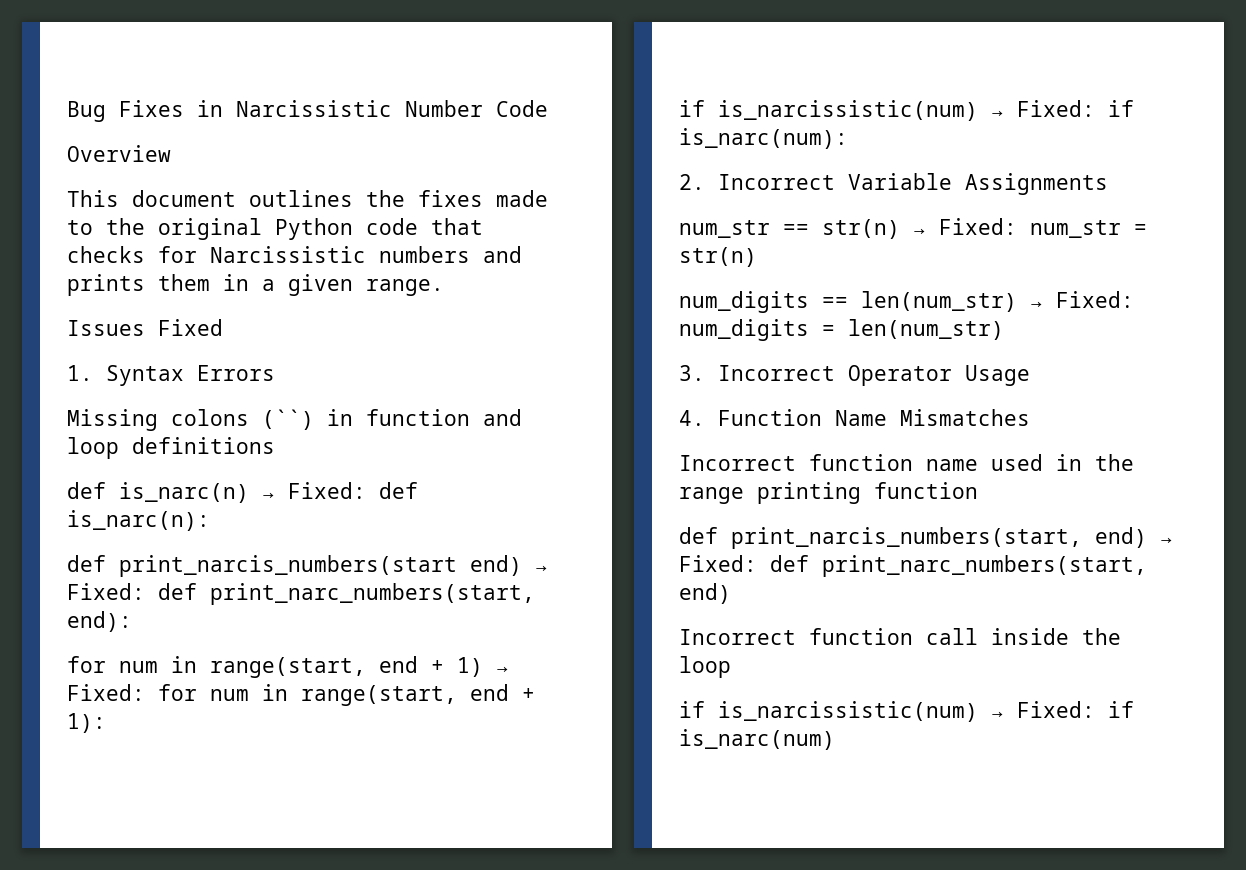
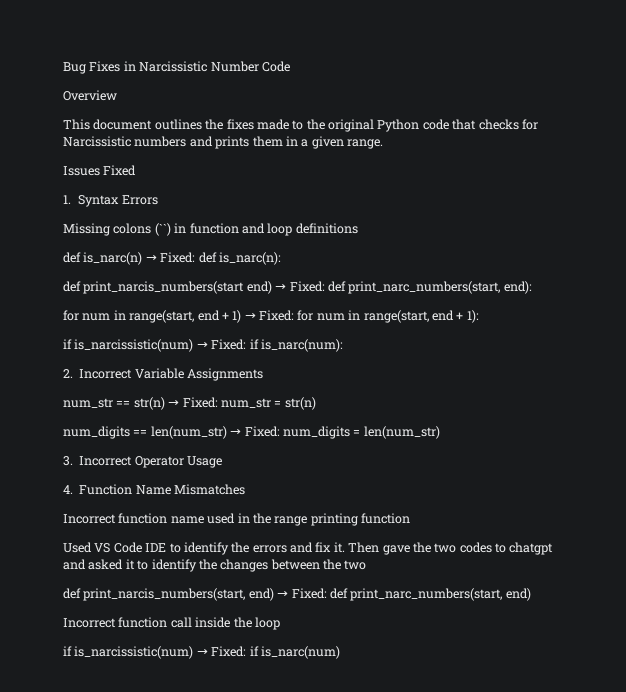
(978, 490) none -> [63,542,554,555] [63,559,367,572] // Used VS Code IDE to identify the errors and fix it. Then gave the two codes to chatgpt and asked it to identify the changes between the two

